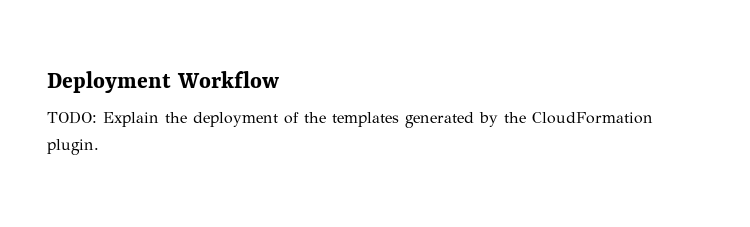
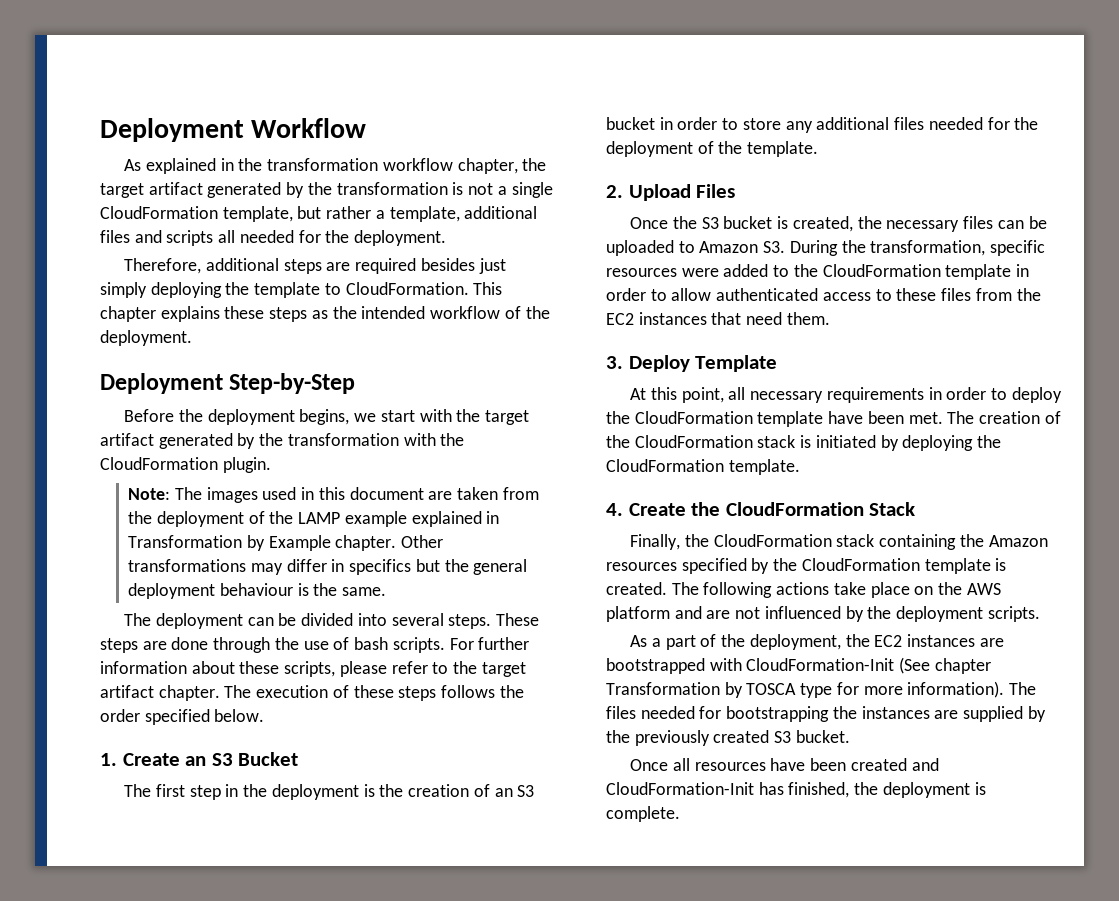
[47,111,653,128] [47,139,99,155] TODO: Explain the deployment of the templates generated by the CloudFormation plugin. -> [124,158,547,174] [100,182,553,198] [100,206,538,222] [100,230,447,246] [124,258,506,274] [100,282,503,298] [100,306,550,322] [100,330,192,346] [100,373,356,394] [124,409,530,425] [100,433,465,449] [100,457,271,473] [128,487,539,503] [128,511,500,527] [128,535,444,551] [128,559,528,575] [128,583,387,599] [124,613,540,629] [100,637,530,653] [100,661,526,677] [100,685,524,701] [100,709,265,725] [100,752,299,766] [124,784,535,800] [606,117,1039,133] [606,141,819,157] [606,184,736,201] [630,216,1047,232] [606,240,1046,256] [606,264,1030,280] [606,288,1041,301] [606,312,830,325] [606,355,778,372] [630,387,1062,403] [606,411,1061,427] [606,435,1002,451] [606,459,800,475] [606,502,916,516] [630,534,1048,550] [606,558,1007,574] [606,582,1001,598] [606,606,1040,622] [630,634,1004,650] [606,657,991,674] [606,681,1037,698] [606,706,1046,722] [606,730,850,746] [630,758,939,771] [606,782,986,798] [606,806,680,822] As explained in the transformation workflow chapter, the target artifact generated by the transformation is not a single CloudFormation template, but rather a template, additional files and scripts all needed for the deployment. // Therefore, additional steps are required besides just simply deploying the template to CloudFormation. This chapter explains these steps as the intended workflow of the deployment. // Deployment Step-by-Step // Before the deployment begins, we start with the target artifact generated by the transformation with the CloudFormation plugin. // Note: The images used in this document are taken from the deployment of the LAMP example explained in Transformation by Example chapter. Other transformations may differ in specifics but the general deployment behaviour is the same. // The deployment can be divided into several steps. These steps are done through the use of bash scripts. For further information about these scripts, please refer to the target artifact chapter. The execution of these steps follows the order specified below. // 1. Create an S3 Bucket // The first step in the deployment is the creation of an S3 bucket in order to store any additional files needed for the deployment of the template. // 2. Upload Files // Once the S3 bucket is created, the necessary files can be uploaded to Amazon S3. During the transformation, specific resources were added to the CloudFormation template in order to allow authenticated access to these files from the EC2 instances that need them. // 3. Deploy Template // At this point, all necessary requirements in order to deploy the CloudFormation template have been met. The creation of the CloudFormation stack is initiated by deploying the CloudFormation template. // 4. Create the CloudFormation Stack // Finally, the CloudFormation stack containing the Amazon resources specified by the CloudFormation template is created. The following actions take place on the AWS platform and are not influenced by the deployment scripts. // As a part of the deployment, the EC2 instances are bootstrapped with CloudFormation-Init (See chapter Transformation by TOSCA type for more information). The files needed for bootstrapping the instances are supplied by the previously created S3 bucket. // Once all resources have been created and CloudFormation-Init has finished, the deployment is complete.

